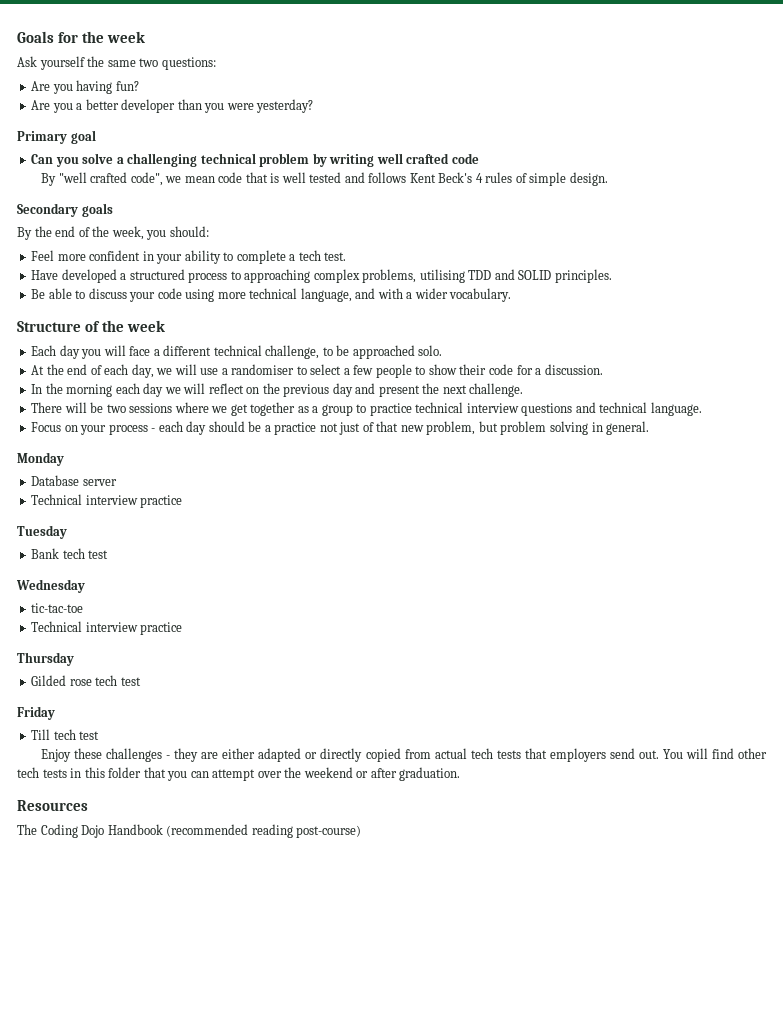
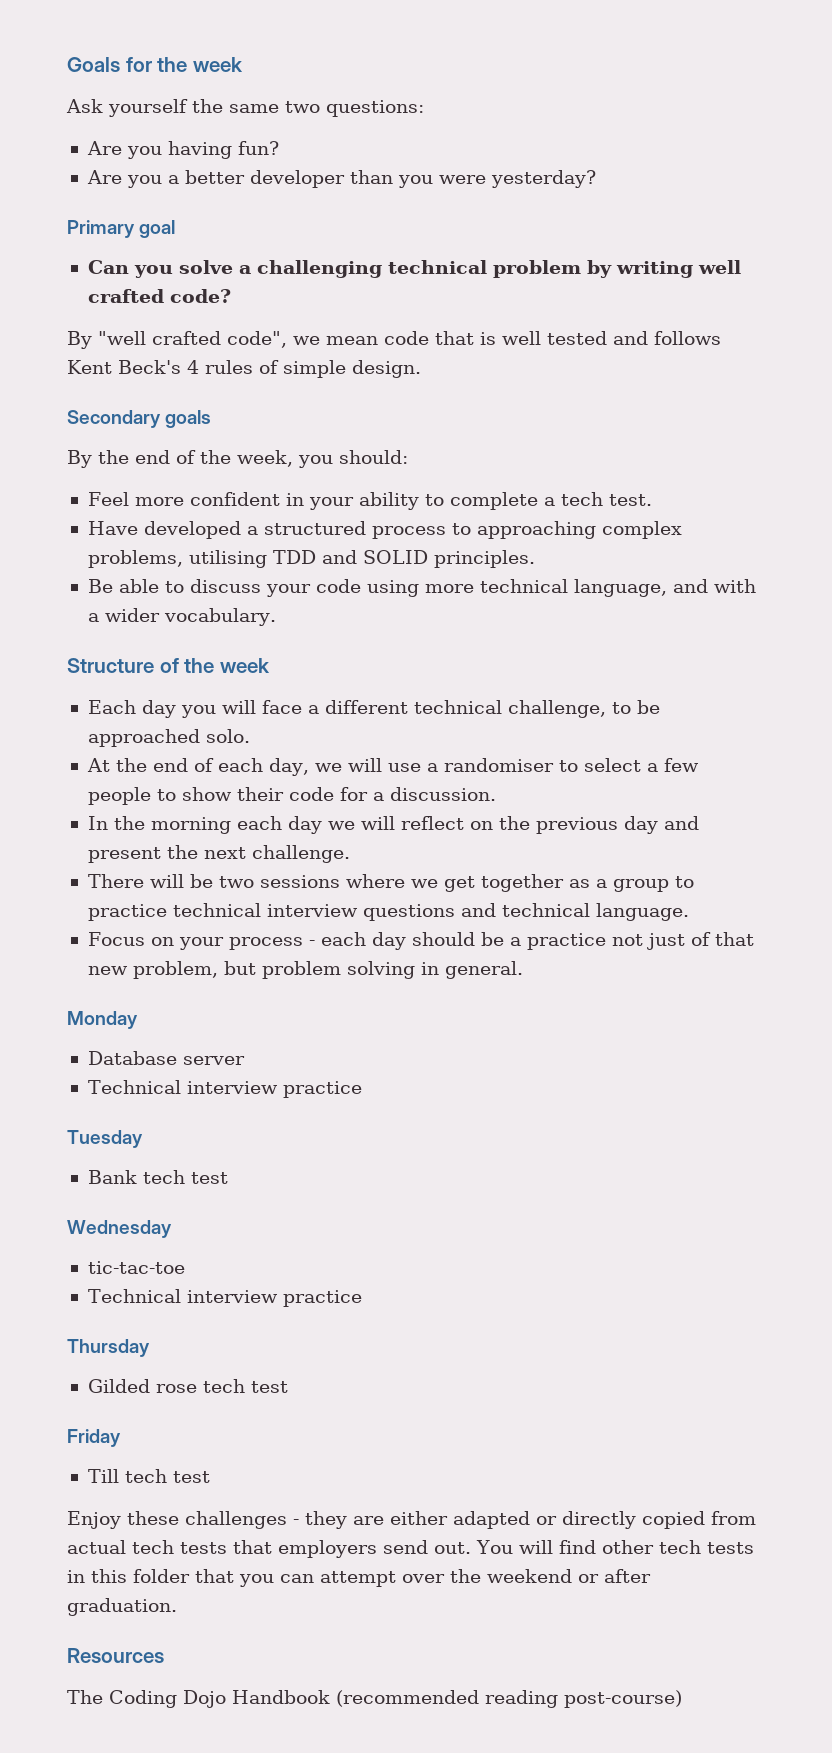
[451,153,479,164] code -> [169,289,231,303] code?

